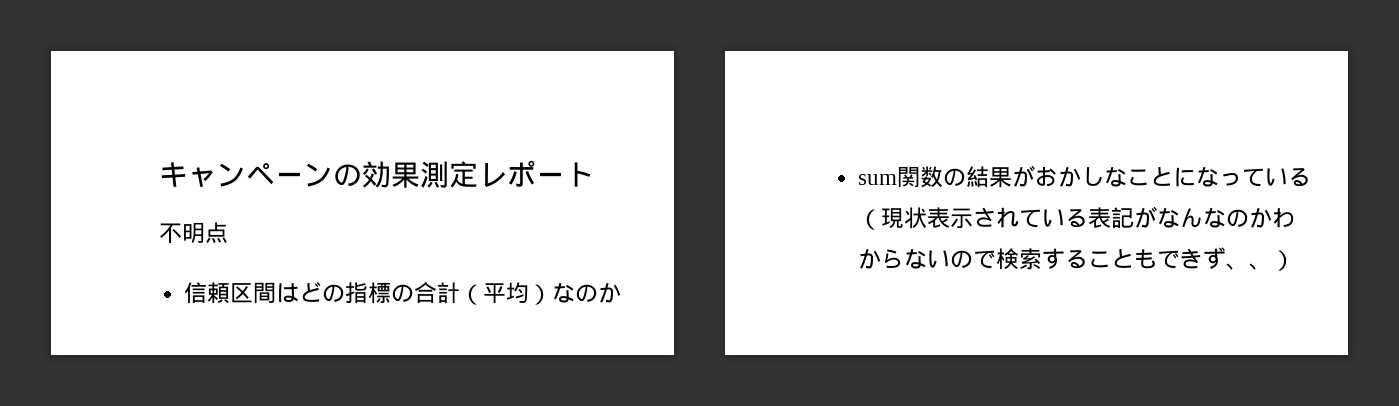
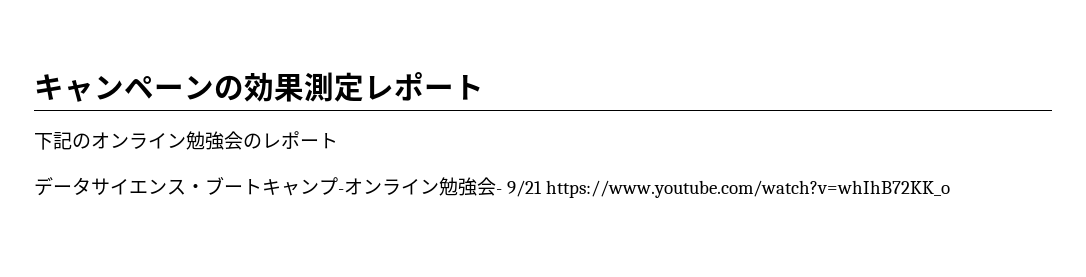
[159,222,228,244] [184,282,622,305] [858,165,1312,188] [858,206,1296,230] [858,247,1296,271] 不明点 // 信頼区間はどの指標の合計（平均）なのか // sum関数の結果がおかしなことになっている（現状表示されている表記がなんなのかわからないので検索することもできず、、） -> [34,131,338,150] [34,176,951,198] 下記のオンライン勉強会のレポート // データサイエンス・ブートキャンプ-オンライン勉強会- 9/21 https://www.youtube.com/watch?v=whIhB72KK_o

